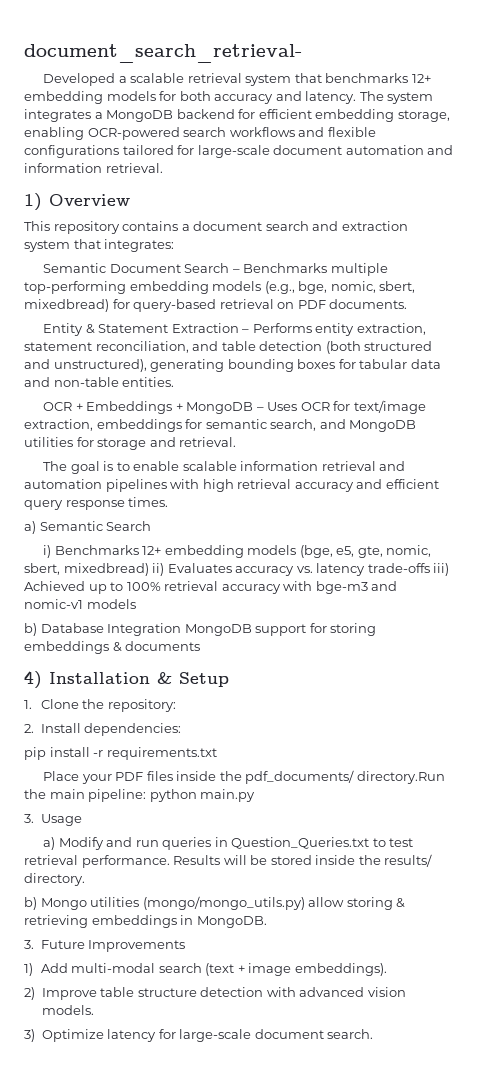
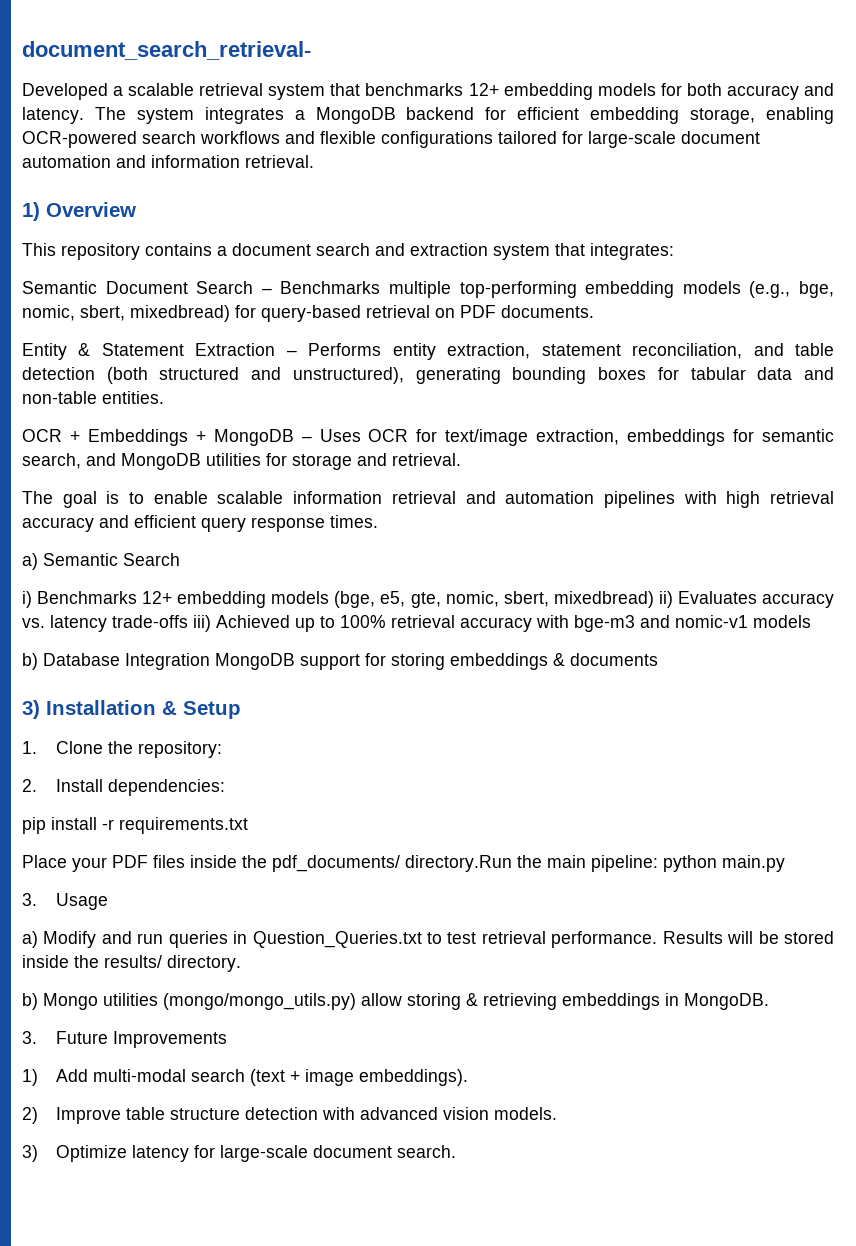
[24,671,42,689] 4) -> [22,700,40,719] 3)

